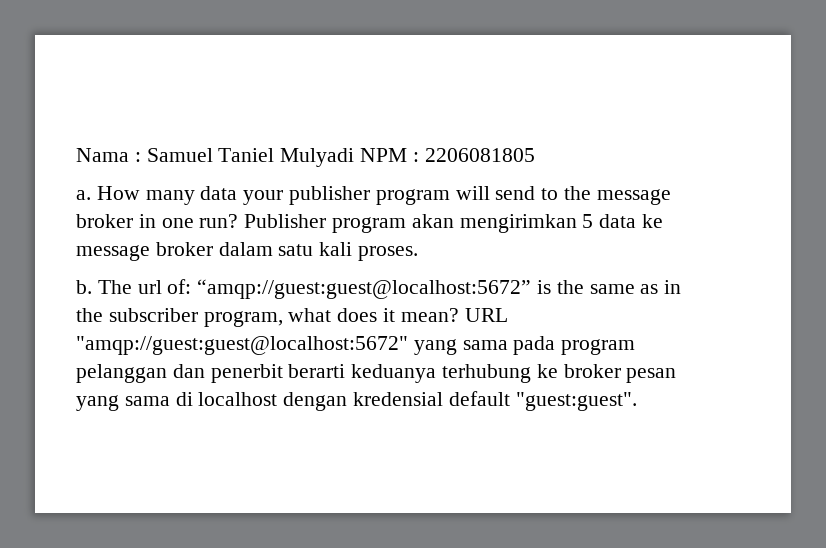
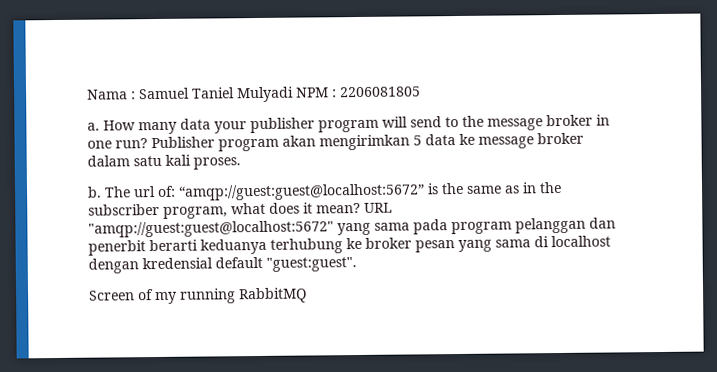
(637, 401) none -> [89,287,307,305] // Screen of my running RabbitMQ

